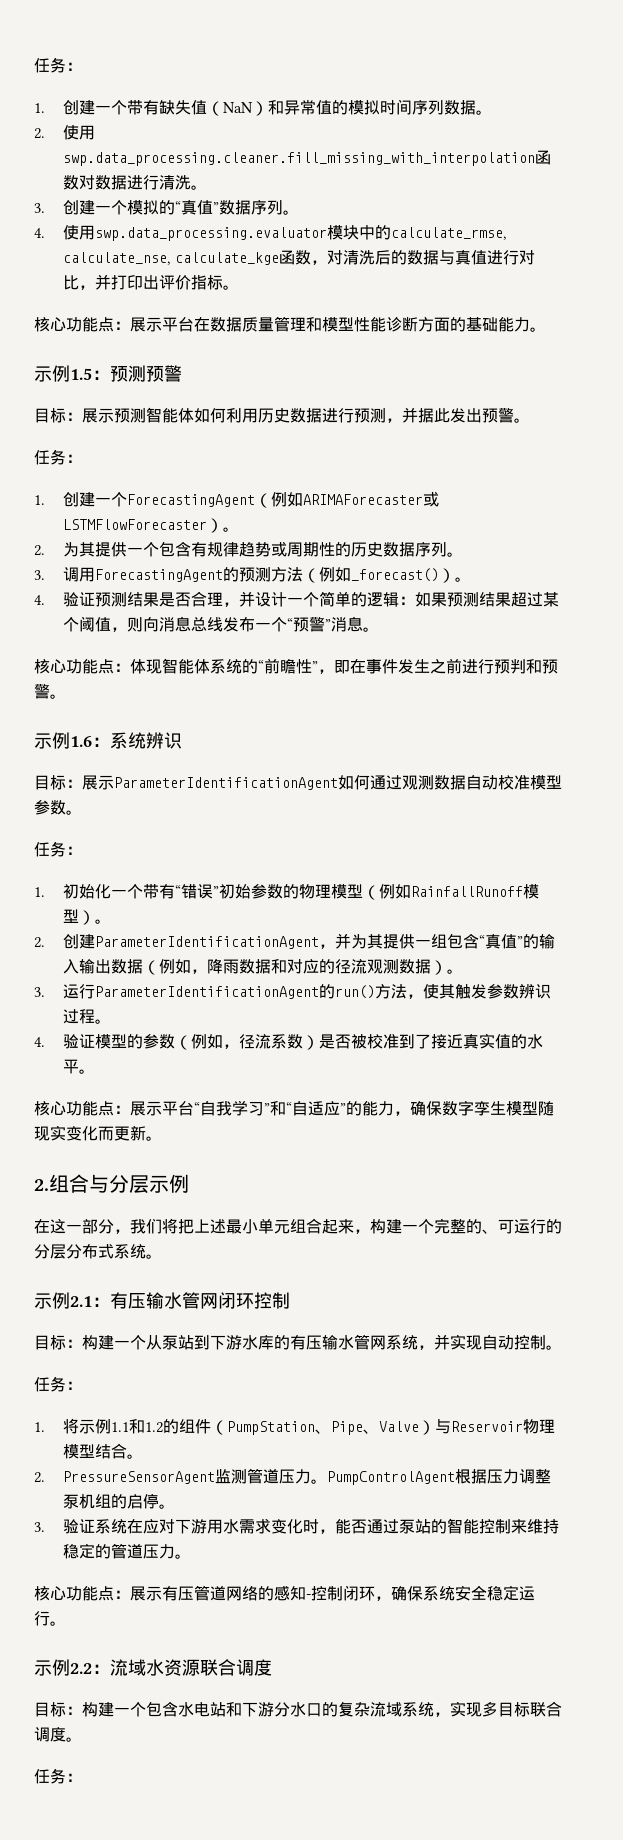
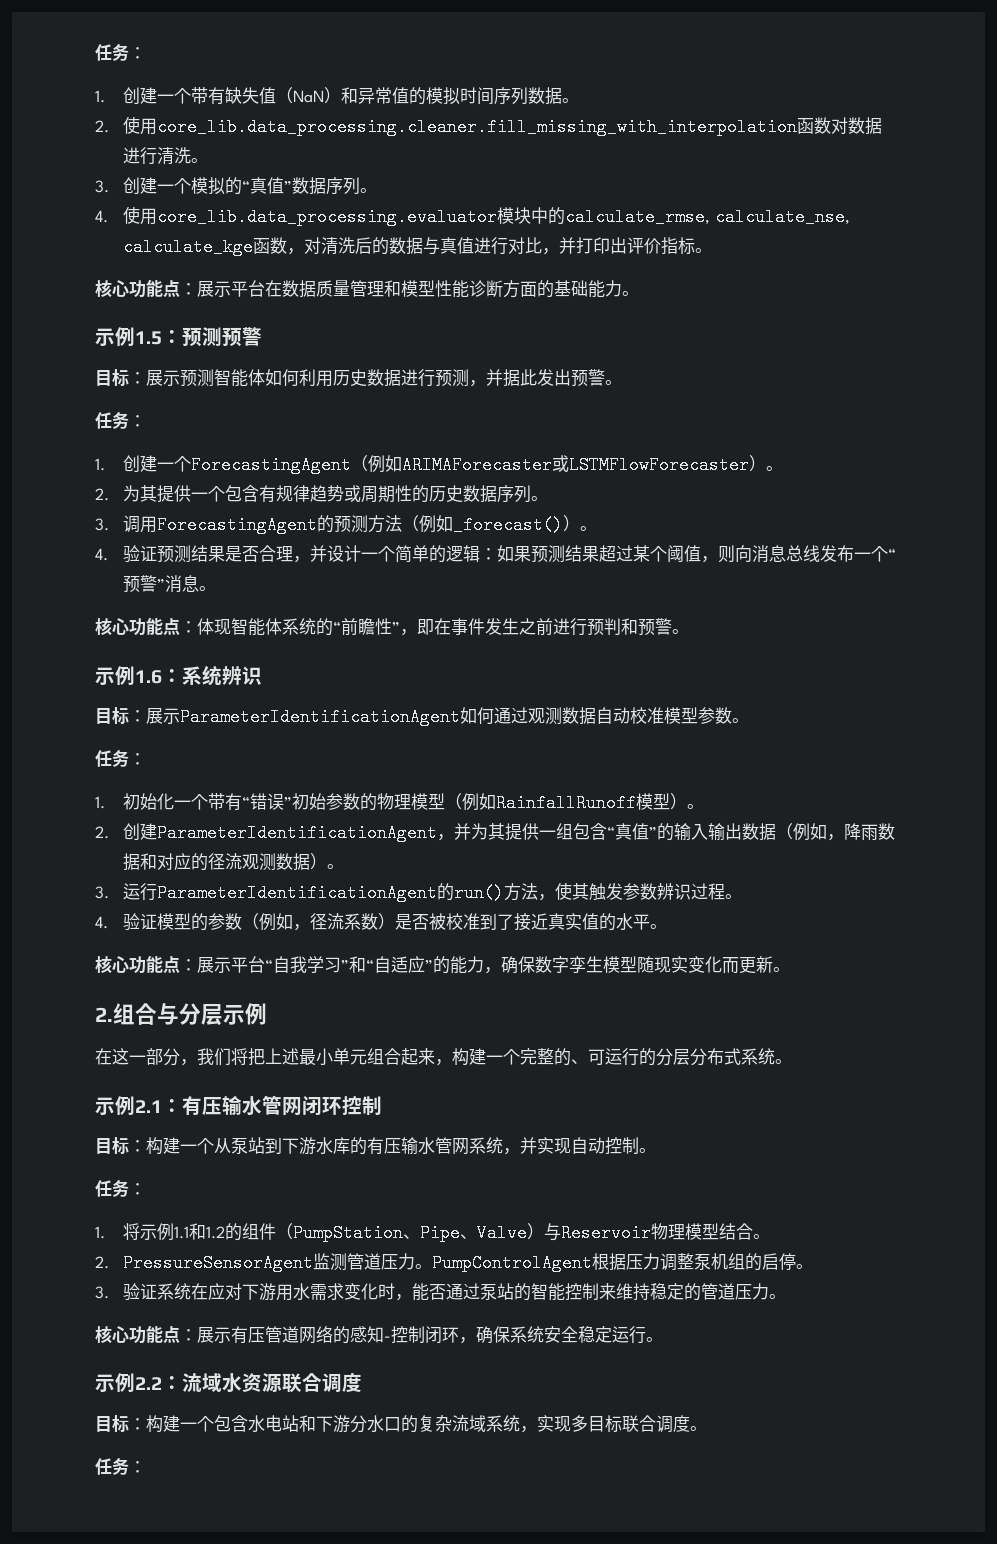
[62,152,535,166] swp.data_processing.cleaner.fill_missing_with_interpolation -> [157,118,798,136] core_lib.data_processing.cleaner.fill_missing_with_interpolation
[94,227,327,241] swp.data_processing.evaluator -> [157,208,498,226] core_lib.data_processing.evaluator

